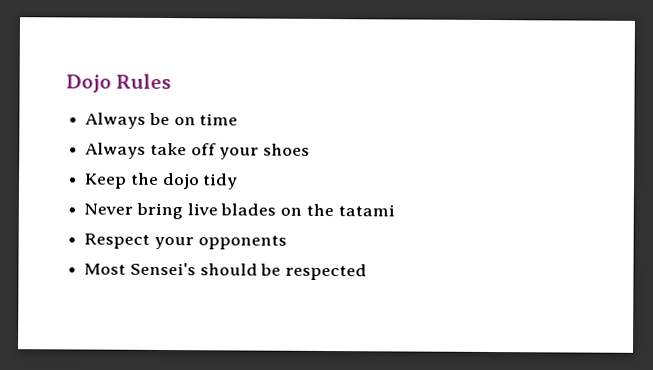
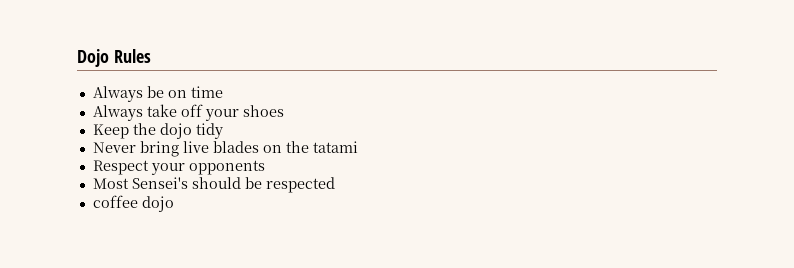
(368, 272) none -> [92,195,174,212] // coffee dojo

